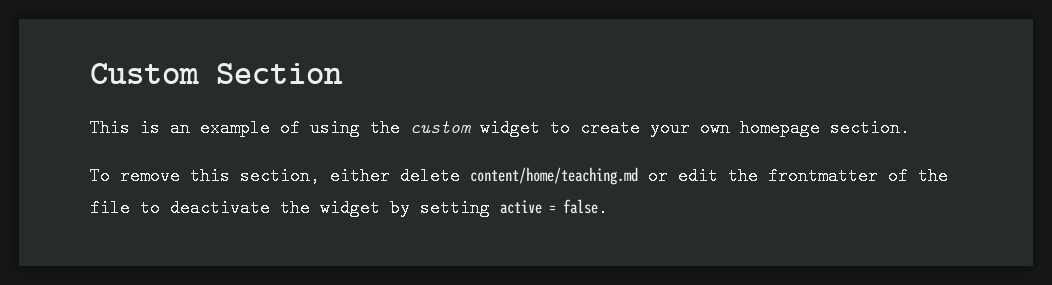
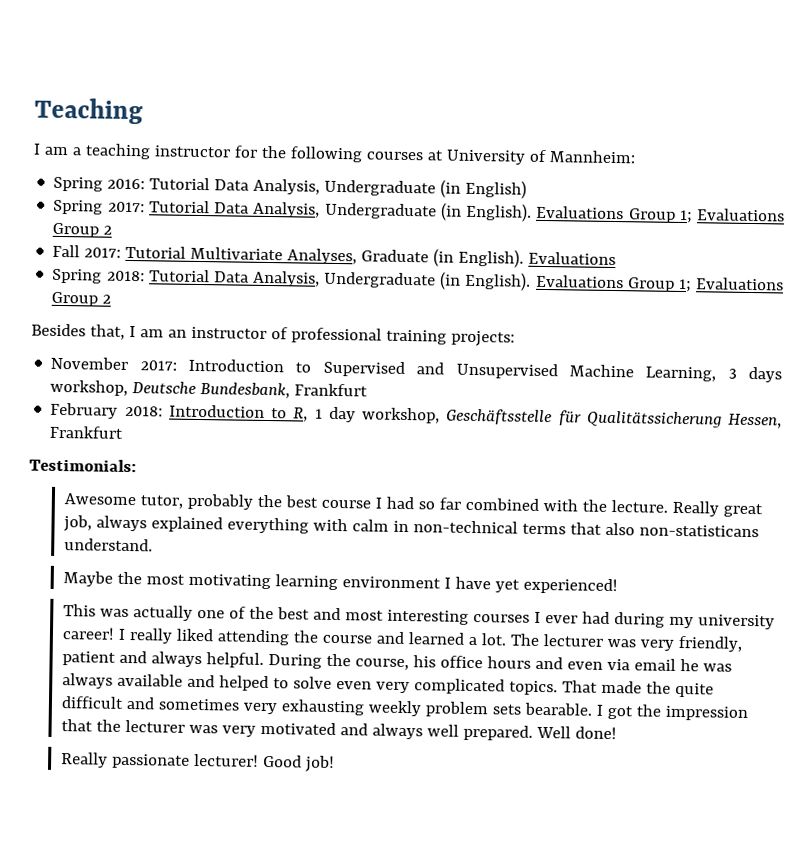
[90,63,343,84] [90,119,910,137] [90,167,948,185] [90,199,608,217] Custom Section // This is an example of using the custom widget to create your own homepage section. // To remove this section, either delete content/home/teaching.md or edit the frontmatter of the file to deactivate the widget by setting active = false. -> [34,97,143,125] [33,143,636,165] [53,176,528,199] [53,199,785,224] [52,222,113,238] [52,244,617,268] [52,268,784,293] [51,291,112,307] [31,323,515,347] [50,356,782,383] [50,379,369,399] [50,402,782,429] [49,425,124,439] [29,458,137,473] [64,493,764,518] [63,515,760,538] [64,538,154,552] [63,571,619,595] [63,604,776,630] [62,627,743,652] [62,650,733,672] [62,673,715,698] [61,696,749,722] [61,719,618,741] [61,752,336,773] Teaching // I am a teaching instructor for the following courses at University of Mannheim: // Spring 2016: Tutorial Data Analysis, Undergraduate (in English) // Spring 2017: Tutorial Data Analysis, Undergraduate (in English). Evaluations Group 1; Evaluations Group 2 // Fall 2017: Tutorial Multivariate Analyses, Graduate (in English). Evaluations // Spring 2018: Tutorial Data Analysis, Undergraduate (in English). Evaluations Group 1; Evaluations Group 2 // Besides that, I am an instructor of professional training projects: // November 2017: Introduction to Supervised and Unsupervised Machine Learning, 3 days workshop, Deutsche Bundesbank, Frankfurt // February 2018: Introduction to R, 1 day workshop, Geschäftsstelle für Qualitätssicherung Hessen, Frankfurt // Testimonials: // Awesome tutor, probably the best course I had so far combined with the lecture. Really great job, always explained everything with calm in non-technical terms that also non-statisticans understand. // Maybe the most motivating learning environment I have yet experienced! // This was actually one of the best and most interesting courses I ever had during my university career! I really liked attending the course and learned a lot. The lecturer was very friendly, patient and always helpful. During the course, his office hours and even via email he was always available and helped to solve even very complicated topics. That made the quite difficult and sometimes very exhausting weekly problem sets bearable. I got the impression that the lecturer was very motivated and always well prepared. Well done! // Really passionate lecturer! Good job!

